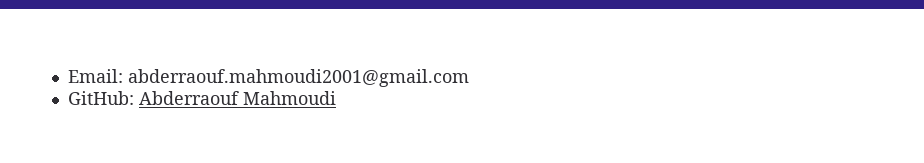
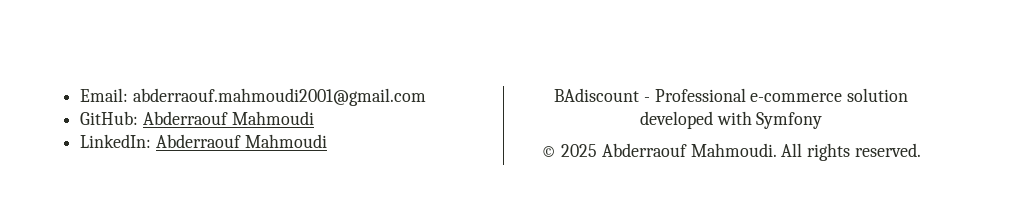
(336, 98) none -> [80,134,327,148] [554,88,908,102] [639,111,823,129] [541,143,921,161] // LinkedIn: Abderraouf Mahmoudi // BAdiscount - Professional e-commerce solution developed with Symfony // © 2025 Abderraouf Mahmoudi. All rights reserved.

